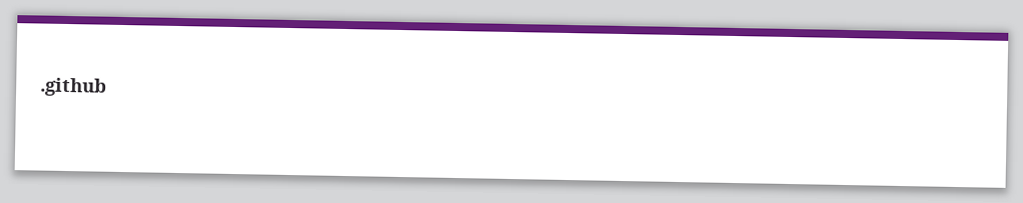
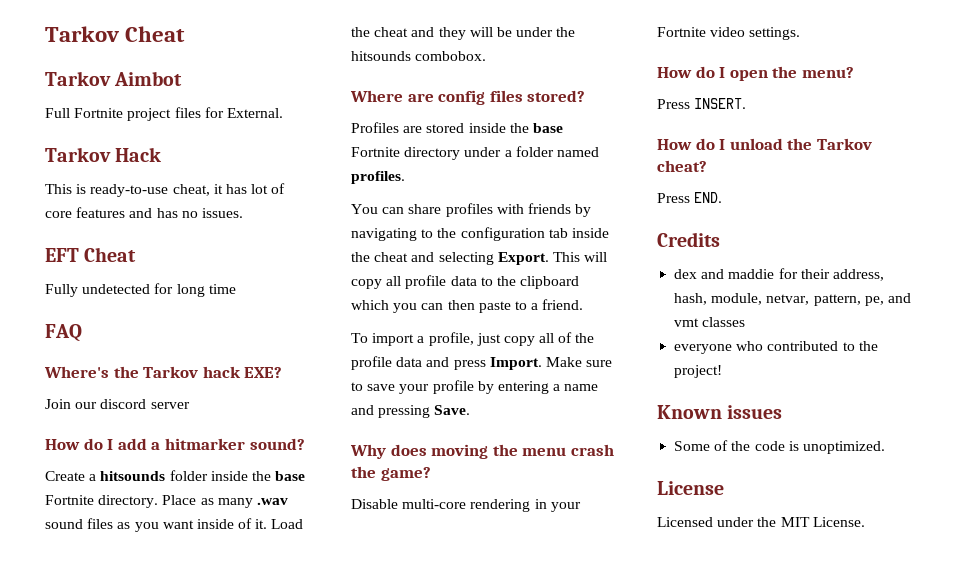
[40,77,107,97] .github -> [45,26,186,42] [45,71,183,86] [45,107,283,121] [45,147,162,162] [45,183,286,197] [45,207,243,218] [45,247,137,262] [45,283,236,297] [45,324,82,342] [44,366,283,378] [45,399,190,409] [45,438,305,450] [45,470,306,481] [45,495,288,508] [45,518,304,532] [351,27,576,40] [351,51,487,61] [350,90,586,105] [351,122,563,133] [351,146,599,160] [351,171,405,184] [351,203,592,217] [351,227,609,241] [351,252,608,265] [351,275,580,289] [351,299,584,313] [351,332,595,346] [351,356,613,370] [351,380,599,394] [351,405,471,418] [350,444,614,459] [351,466,431,481] [351,499,581,512] [657,27,801,40] [657,66,854,81] [657,98,747,109] [657,138,872,150] [657,160,707,172] [657,192,723,203] [657,232,720,247] [674,268,884,281] [674,293,911,306] [674,317,746,327] [674,341,878,354] [674,365,723,378] [657,405,783,419] [674,440,885,454] [657,481,724,495] [657,517,865,527] Tarkov Cheat // Tarkov Aimbot // Full Fortnite project files for External. // Tarkov Hack // This is ready-to-use cheat, it has lot of core features and has no issues. // EFT Cheat // Fully undetected for long time // FAQ // Where's the Tarkov hack EXE? // Join our discord server // How do I add a hitmarker sound? // Create a hitsounds folder inside the base Fortnite directory. Place as many .wav sound files as you want inside of it. Load the cheat and they will be under the hitsounds combobox. // Where are config files stored? // Profiles are stored inside the base Fortnite directory under a folder named profiles. // You can share profiles with friends by navigating to the configuration tab inside the cheat and selecting Export. This will copy all profile data to the clipboard which you can then paste to a friend. // To import a profile, just copy all of the profile data and press Import. Make sure to save your profile by entering a name and pressing Save. // Why does moving the menu crash the game? // Disable multi-core rendering in your Fortnite video settings. // How do I open the menu? // Press INSERT. // How do I unload the Tarkov cheat? // Press END. // Credits // dex and maddie for their address, hash, module, netvar, pattern, pe, and vmt classes // everyone who contributed to the project! // Known issues // Some of the code is unoptimized. // License // Licensed under the MIT License.

